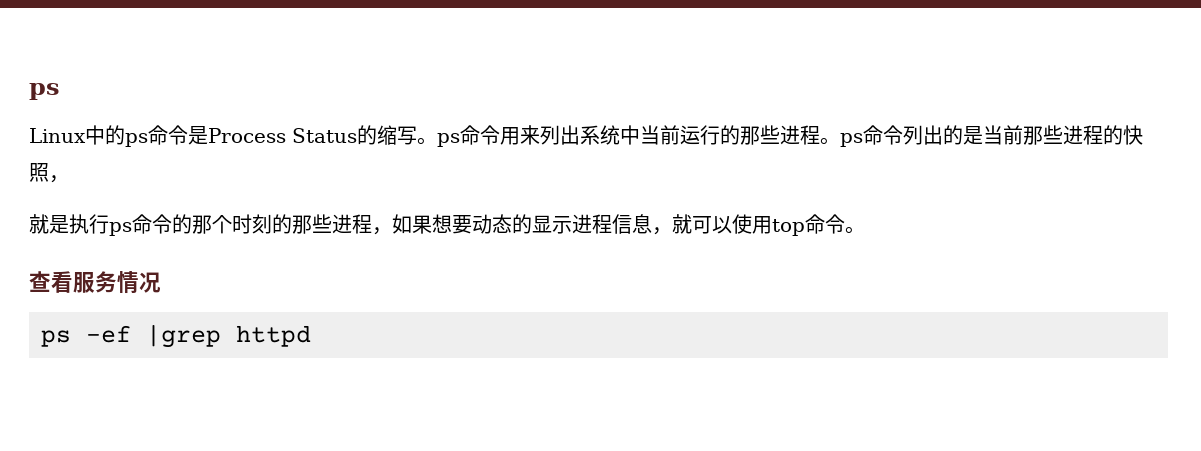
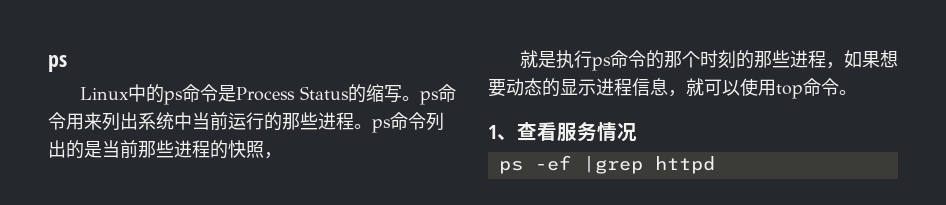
(865, 230) none -> [488,125,517,141] 1、

